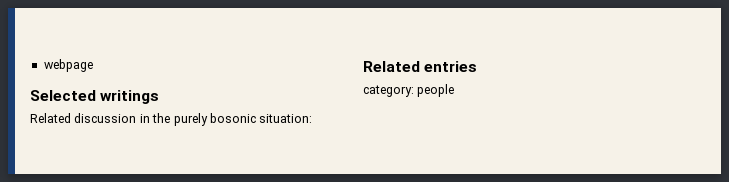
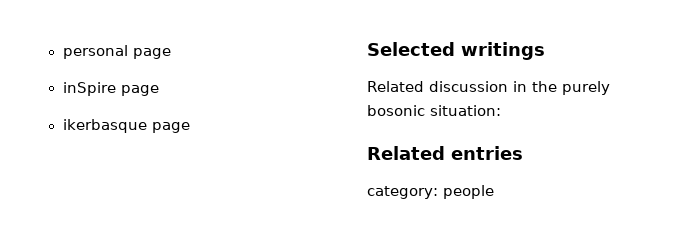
[43,59,93,72] webpage -> [62,45,171,59] [62,82,159,96] [62,119,190,133] personal page // inSpire page // ikerbasque page

